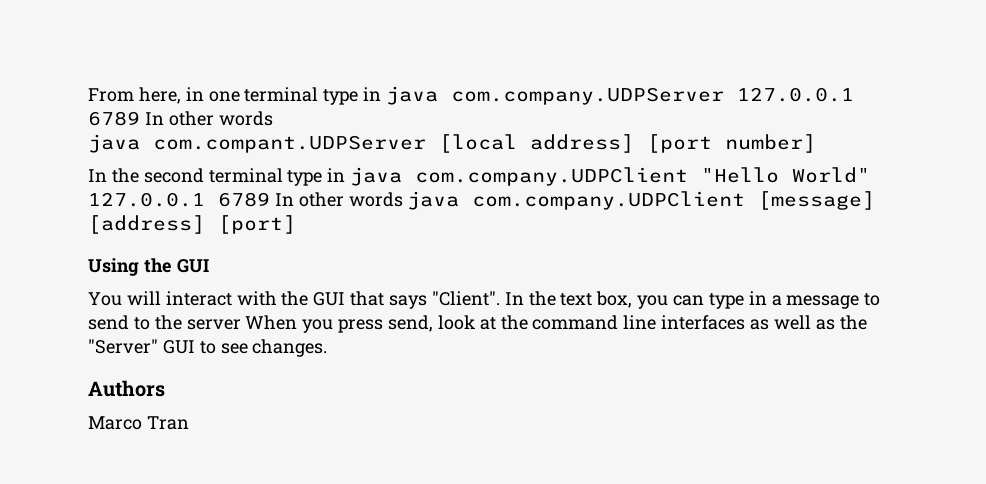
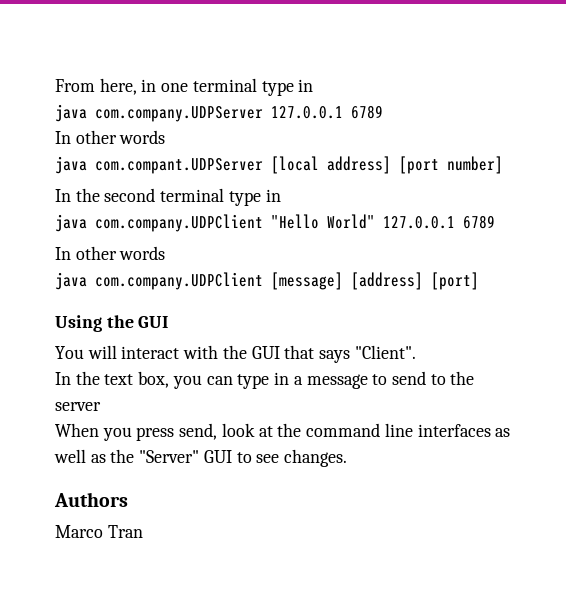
(382, 94) none -> (314, 85) //
(140, 118) none -> (383, 112) //
(346, 175) none -> (281, 195) //
[274,192,403,207] In other words -> [55,246,166,260] // In other words //
(500, 298) none -> (416, 352) //
(241, 324) none -> (101, 406) //

